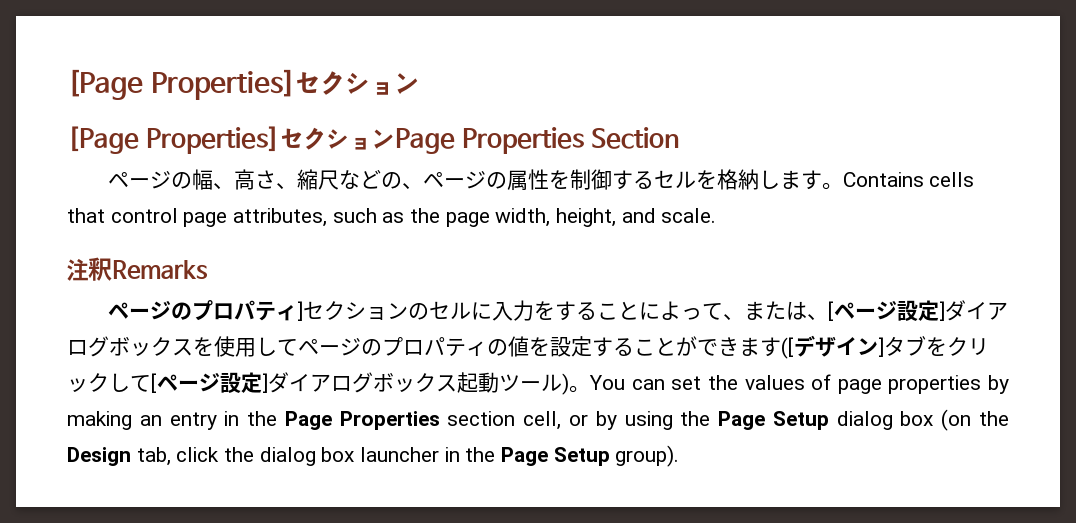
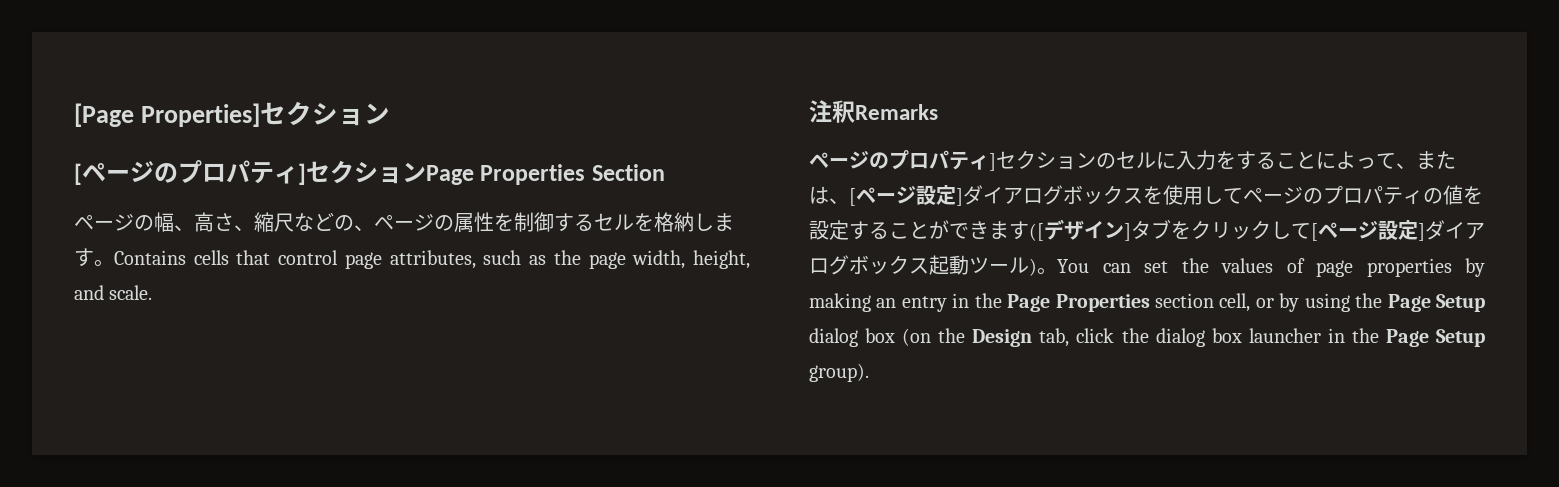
[67,126,281,154] [Page Properties] -> [74,160,306,185] [ページのプロパティ]

